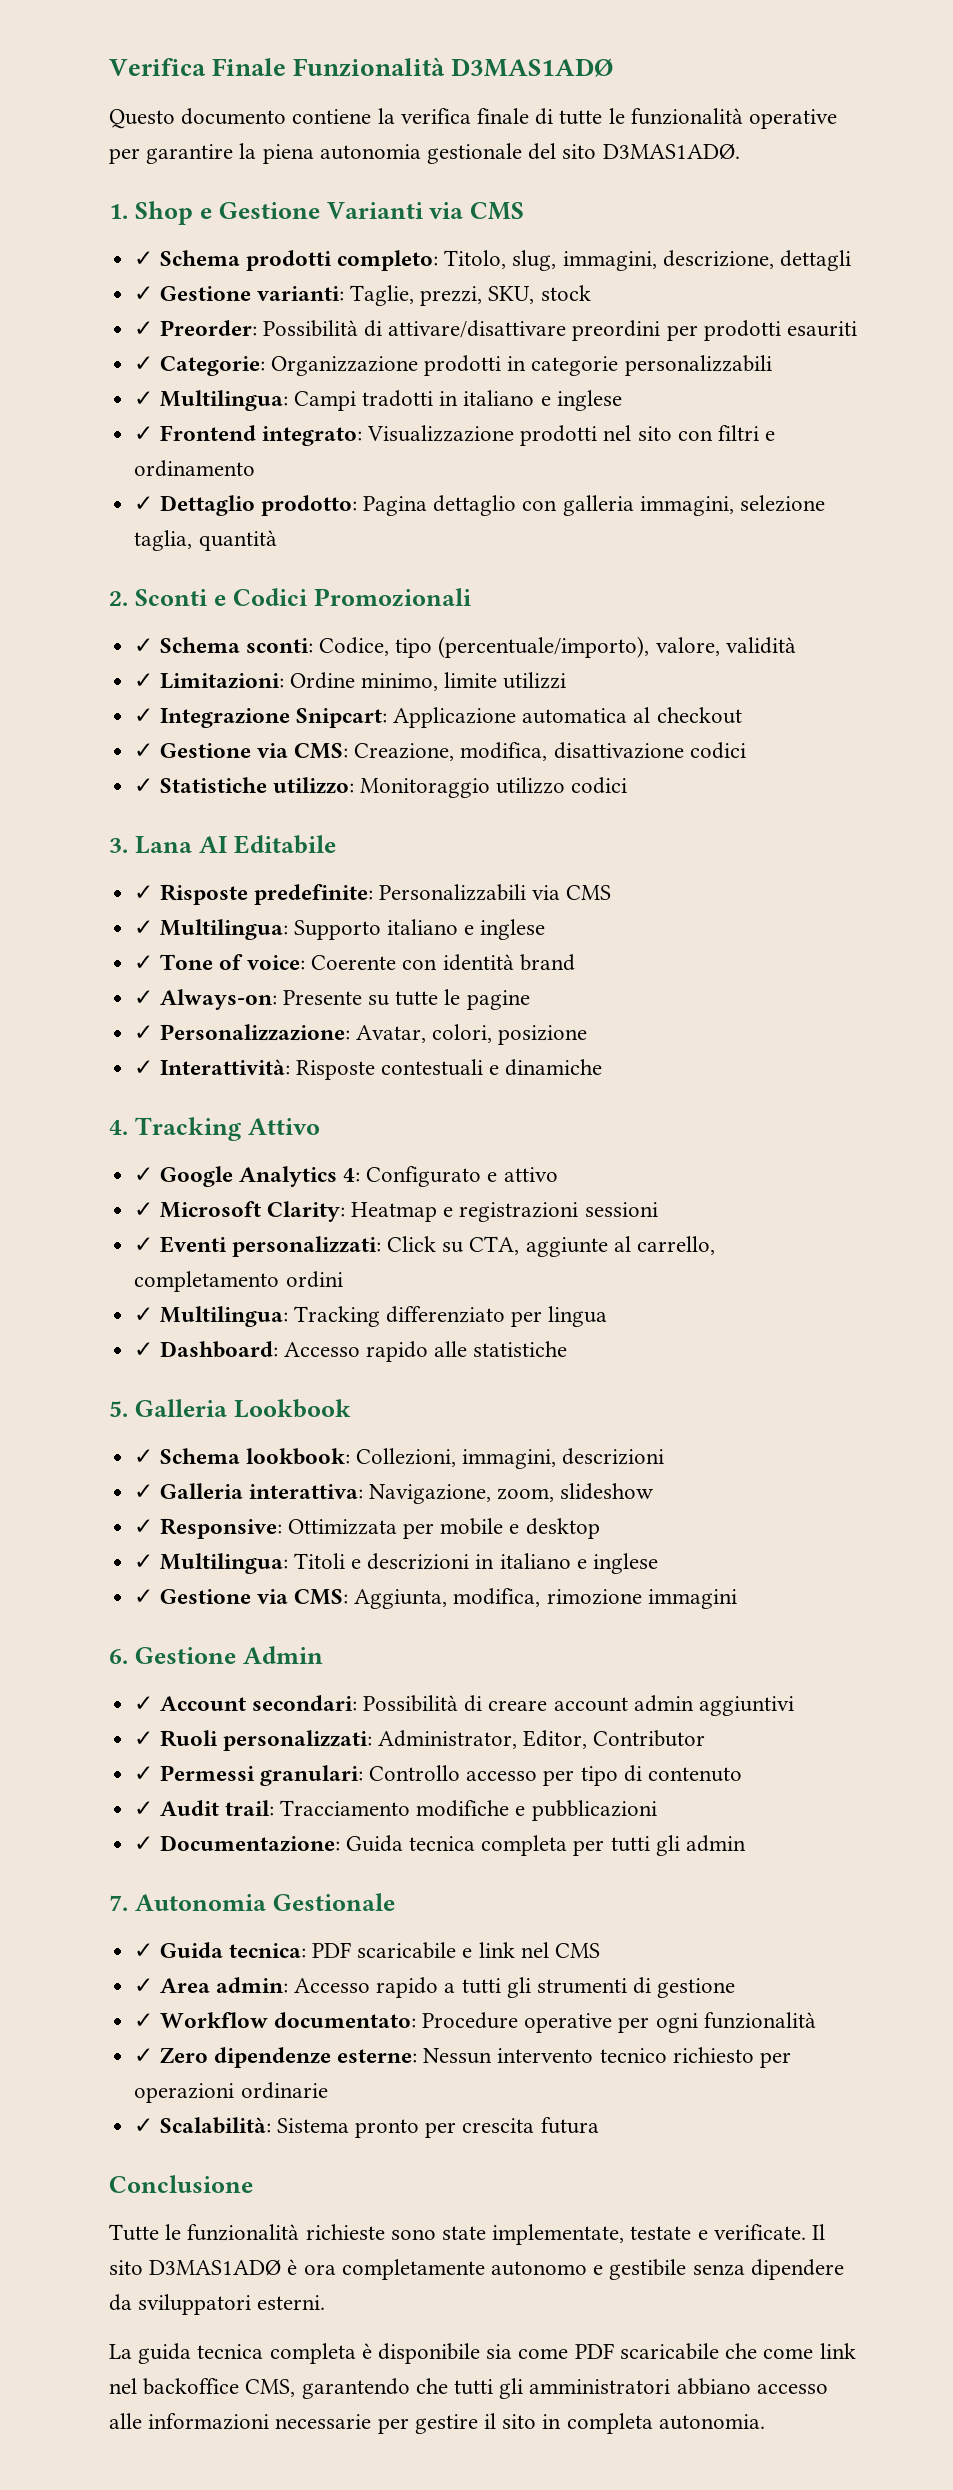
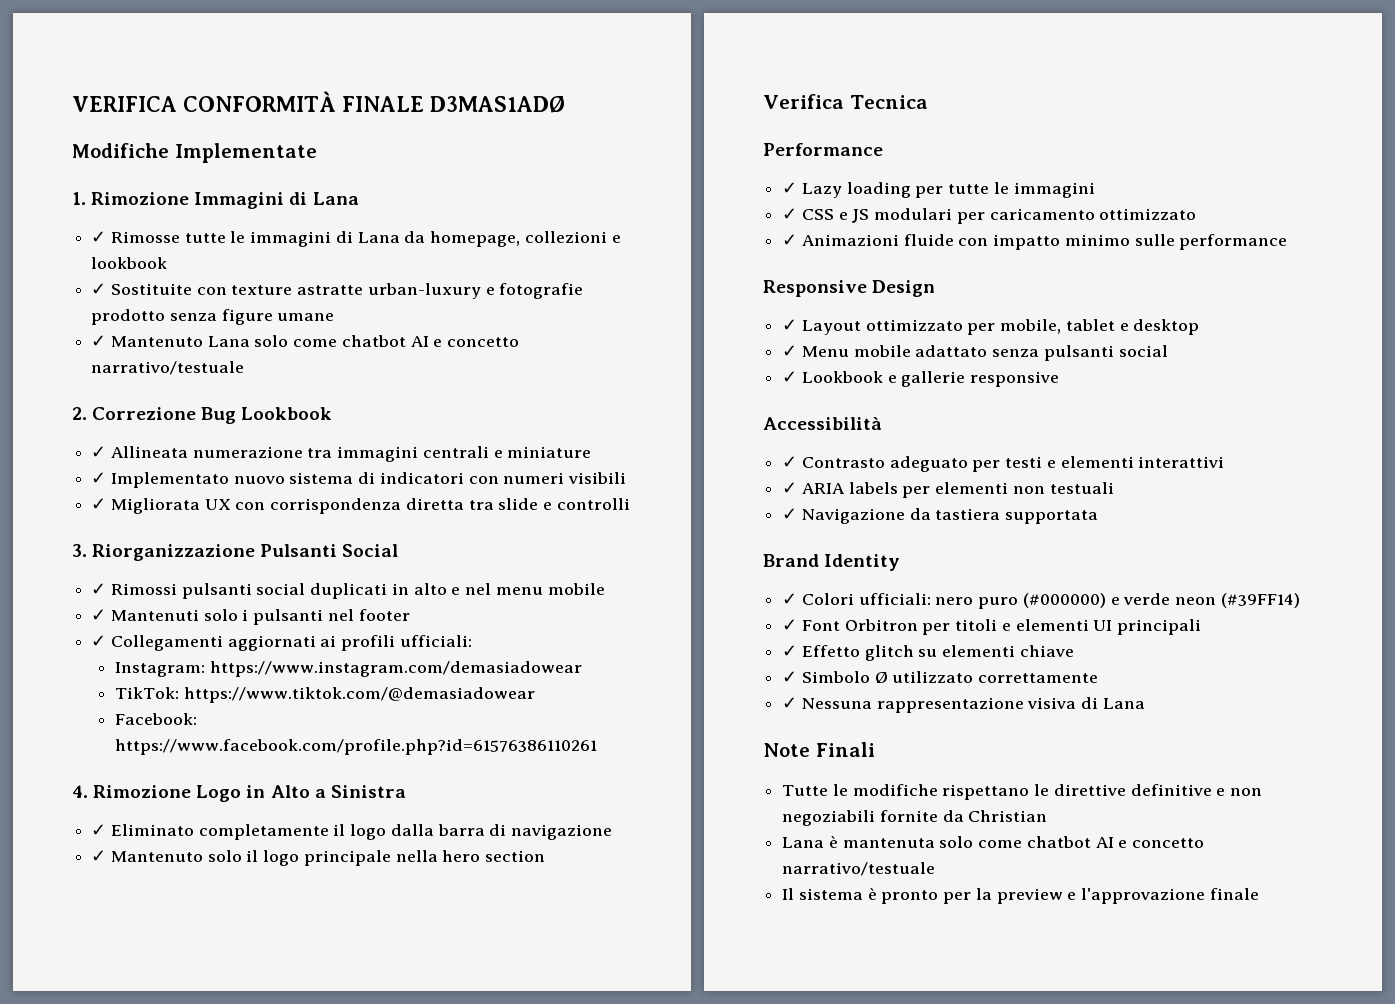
[109,57,614,77] [109,108,838,129] [109,143,740,164] [109,201,525,225] [134,250,851,271] [134,285,591,306] [134,320,857,341] [134,355,772,376] [134,390,622,411] [134,425,776,446] [134,460,256,477] [134,495,825,516] [134,530,277,551] [109,588,471,607] [134,636,796,658] [134,672,567,691] [134,707,742,728] [134,742,746,761] [134,777,628,798] [109,835,336,854] [134,884,612,905] [134,919,546,940] [134,954,575,971] [134,989,530,1010] [134,1024,588,1045] [134,1059,603,1080] [109,1117,320,1141] [134,1166,558,1187] [134,1201,658,1222] [134,1236,715,1257] [134,1271,343,1292] [134,1306,608,1327] [134,1341,568,1362] [109,1399,351,1418] [134,1448,665,1469] [134,1483,655,1504] [134,1518,600,1539] [134,1553,658,1574] [134,1588,737,1609] [109,1646,323,1664] [134,1695,794,1716] [134,1730,706,1751] [134,1765,742,1786] [134,1800,657,1821] [134,1835,746,1856] [109,1893,395,1911] [134,1942,600,1959] [134,1977,736,1998] [134,2012,816,2033] [134,2047,791,2068] [134,2082,328,2103] [134,2117,599,2138] [109,2175,253,2193] [109,2224,826,2245] [109,2259,844,2280] [109,2294,326,2315] [109,2343,856,2364] [109,2378,828,2399] [109,2413,765,2434] Verifica Finale Funzionalità D3MAS1ADØ // Questo documento contiene la verifica finale di tutte le funzionalità operative per garantire la piena autonomia gestionale del sito D3MAS1ADØ. // 1. Shop e Gestione Varianti via CMS // ✓ Schema prodotti completo: Titolo, slug, immagini, descrizione, dettagli // ✓ Gestione varianti: Taglie, prezzi, SKU, stock // ✓ Preorder: Possibilità di attivare/disattivare preordini per prodotti esauriti // ✓ Categorie: Organizzazione prodotti in categorie personalizzabili // ✓ Multilingua: Campi tradotti in italiano e inglese // ✓ Frontend integrato: Visualizzazione prodotti nel sito con filtri e ordinamento // ✓ Dettaglio prodotto: Pagina dettaglio con galleria immagini, selezione taglia, quantità // 2. Sconti e Codici Promozionali // ✓ Schema sconti: Codice, tipo (percentuale/importo), valore, validità // ✓ Limitazioni: Ordine minimo, limite utilizzi // ✓ Integrazione Snipcart: Applicazione automatica al checkout // ✓ Gestione via CMS: Creazione, modifica, disattivazione codici // ✓ Statistiche utilizzo: Monitoraggio utilizzo codici // 3. Lana AI Editabile // ✓ Risposte predefinite: Personalizzabili via CMS // ✓ Multilingua: Supporto italiano e inglese // ✓ Tone of voice: Coerente con identità brand // ✓ Always-on: Presente su tutte le pagine // ✓ Personalizzazione: Avatar, colori, posizione // ✓ Interattività: Risposte contestuali e dinamiche // 4. Tracking Attivo // ✓ Google Analytics 4: Configurato e attivo // ✓ Microsoft Clarity: Heatmap e registrazioni sessioni // ✓ Eventi personalizzati: Click su CTA, aggiunte al carrello, completamento ordini // ✓ Multilingua: Tracking differenziato per lingua // ✓ Dashboard: Accesso rapido alle statistiche // 5. Galleria Lookbook // ✓ Schema lookbook: Collezioni, immagini, descrizioni // ✓ Galleria interattiva: Navigazione, zoom, slideshow // ✓ Responsive: Ottimizzata per mobile e desktop // ✓ Multilingua: Titoli e descrizioni in italiano e inglese // ✓ Gestione via CMS: Aggiunta, modifica, rimozione immagini // 6. Gestione Admin // ✓ Account secondari: Possibilità di creare account admin aggiuntivi // ✓ Ruoli personalizzati: Administrator, Editor, Contributor // ✓ Permessi granulari: Controllo accesso per tipo di contenuto // ✓ Audit trail: Tracciamento modifiche e pubblicazioni // ✓ Documentazione: Guida tecnica completa per tutti gli admin // 7. Autonomia Gestionale // ✓ Guida tecnica: PDF scaricabile e link nel CMS // ✓ Area admin: Accesso rapido a tutti gli strumenti di gestione // ✓ Workflow documentato: Procedure operative per ogni funzionalità // ✓ Zero dipendenze esterne: Nessun intervento tecnico richiesto per operazioni ordinarie // ✓ Scalabilità: Sistema pronto per crescita futura // Conclusione // Tutte le funzionalità richieste sono state implementate, testate e verificate. Il sito D3MAS1ADØ è ora completamente autonomo e gestibile senza dipendere da sviluppatori esterni. // La guida tecnica completa è disponibile sia come PDF scaricabile che come link nel backoffice CMS, garantendo che tutti gli amministratori abbiano accesso alle informazioni necessarie per gestire il sito in completa autonomia. -> [72,91,565,113] [72,143,317,163] [72,192,359,209] [91,231,621,247] [91,257,168,269] [91,283,584,299] [91,309,335,325] [91,335,520,347] [91,361,245,375] [72,407,333,424] [91,446,592,462] [91,472,627,488] [91,498,630,514] [72,544,399,561] [91,583,605,599] [91,609,410,625] [91,635,472,651] [115,661,582,677] [115,687,535,703] [115,713,198,725] [115,739,598,755] [72,785,406,802] [91,824,613,840] [91,850,546,866] [763,94,928,109] [763,143,883,156] [782,182,1095,198] [782,208,1197,224] [782,234,1288,250] [763,280,936,297] [782,319,1200,335] [782,345,1168,361] [782,371,1060,387] [763,417,882,430] [782,456,1225,472] [782,482,1114,498] [782,508,1099,524] [763,554,901,571] [782,593,1300,609] [782,619,1202,635] [782,645,1074,661] [782,671,1099,683] [782,697,1145,713] [763,742,875,757] [782,784,1263,800] [782,810,1048,826] [782,836,1205,848] [782,862,936,876] [782,888,1259,904] VERIFICA CONFORMITÀ FINALE D3MAS1ADØ // Modifiche Implementate // 1. Rimozione Immagini di Lana // ✓ Rimosse tutte le immagini di Lana da homepage, collezioni e lookbook // ✓ Sostituite con texture astratte urban-luxury e fotografie prodotto senza figure umane // ✓ Mantenuto Lana solo come chatbot AI e concetto narrativo/testuale // 2. Correzione Bug Lookbook // ✓ Allineata numerazione tra immagini centrali e miniature // ✓ Implementato nuovo sistema di indicatori con numeri visibili // ✓ Migliorata UX con corrispondenza diretta tra slide e controlli // 3. Riorganizzazione Pulsanti Social // ✓ Rimossi pulsanti social duplicati in alto e nel menu mobile // ✓ Mantenuti solo i pulsanti nel footer // ✓ Collegamenti aggiornati ai profili ufficiali: // Instagram: https://www.instagram.com/demasiadowear // TikTok: https://www.tiktok.com/@demasiadowear // Facebook: https://www.facebook.com/profile.php?id=61576386110261 // 4. Rimozione Logo in Alto a Sinistra // ✓ Eliminato completamente il logo dalla barra di navigazione // ✓ Mantenuto solo il logo principale nella hero section // Verifica Tecnica // Performance // ✓ Lazy loading per tutte le immagini // ✓ CSS e JS modulari per caricamento ottimizzato // ✓ Animazioni fluide con impatto minimo sulle performance // Responsive Design // ✓ Layout ottimizzato per mobile, tablet e desktop // ✓ Menu mobile adattato senza pulsanti social // ✓ Lookbook e gallerie responsive // Accessibilità // ✓ Contrasto adeguato per testi e elementi interattivi // ✓ ARIA labels per elementi non testuali // ✓ Navigazione da tastiera supportata // Brand Identity // ✓ Colori ufficiali: nero puro (#000000) e verde neon (#39FF14) // ✓ Font Orbitron per titoli e elementi UI principali // ✓ Effetto glitch su elementi chiave // ✓ Simbolo Ø utilizzato correttamente // ✓ Nessuna rappresentazione visiva di Lana // Note Finali // Tutte le modifiche rispettano le direttive definitive e non negoziabili fornite da Christian // Lana è mantenuta solo come chatbot AI e concetto narrativo/testuale // Il sistema è pronto per la preview e l'approvazione finale

